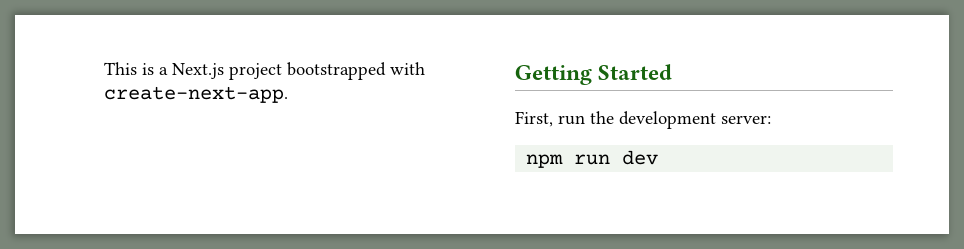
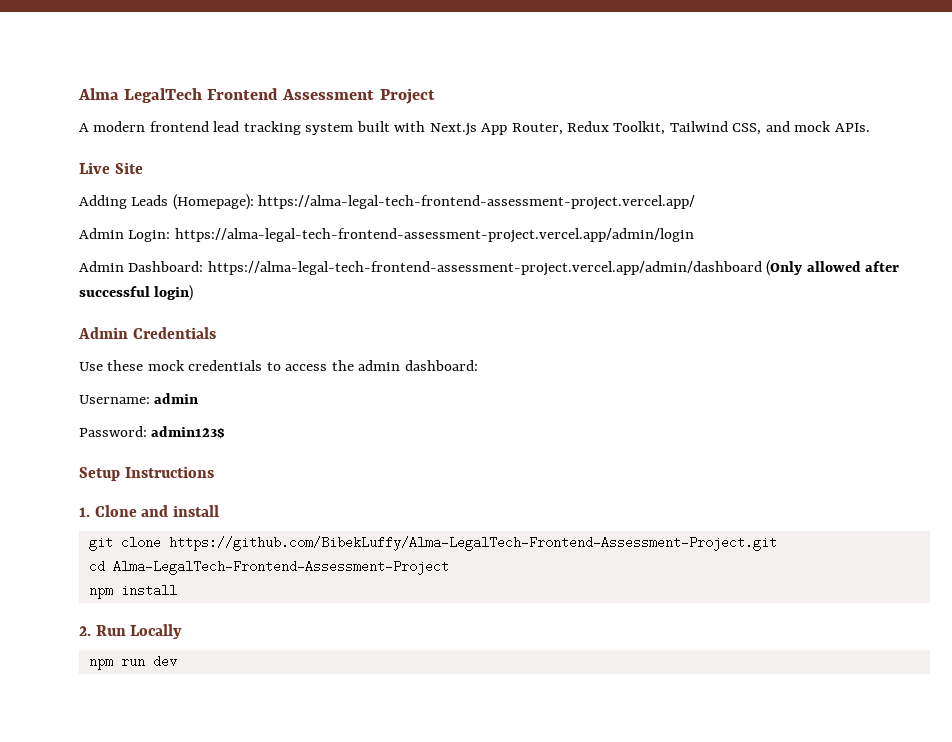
[104,62,425,80] [104,86,288,103] [515,64,673,85] [515,111,771,129] This is a Next.js project bootstrapped with create-next-app. // Getting Started // First, run the development server: -> [78,88,435,104] [79,121,870,136] [79,162,143,174] [79,194,696,210] [79,228,694,243] [79,260,900,276] [79,285,194,301] [78,327,216,339] [79,360,478,371] [79,393,199,404] [79,426,226,439] [79,466,214,481] [79,505,220,517] [88,536,777,551] [88,560,449,575] [88,584,177,599] [79,624,183,639] Alma LegalTech Frontend Assessment Project // A modern frontend lead tracking system built with Next.js App Router, Redux Toolkit, Tailwind CSS, and mock APIs. // Live Site // Adding Leads (Homepage): https://alma-legal-tech-frontend-assessment-project.vercel.app/ // Admin Login: https://alma-legal-tech-frontend-assessment-project.vercel.app/admin/login // Admin Dashboard: https://alma-legal-tech-frontend-assessment-project.vercel.app/admin/dashboard (Only allowed after successful login) // Admin Credentials // Use these mock credentials to access the admin dashboard: // Username: admin // Password: admin123$ // Setup Instructions // 1. Clone and install // git clone https://github.com/BibekLuffy/Alma-LegalTech-Frontend-Assessment-Project.git // cd Alma-LegalTech-Frontend-Assessment-Project // npm install // 2. Run Locally

